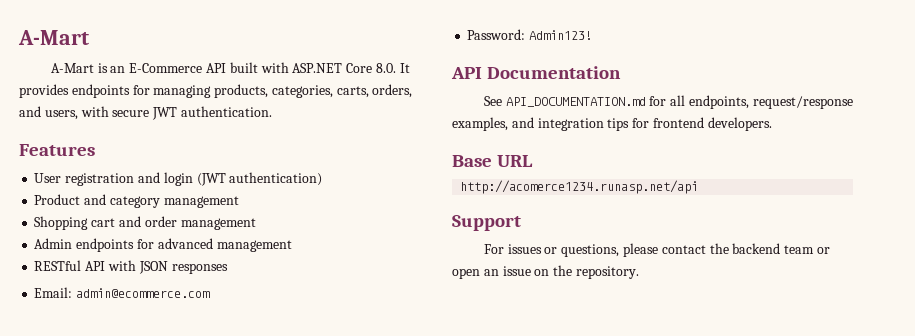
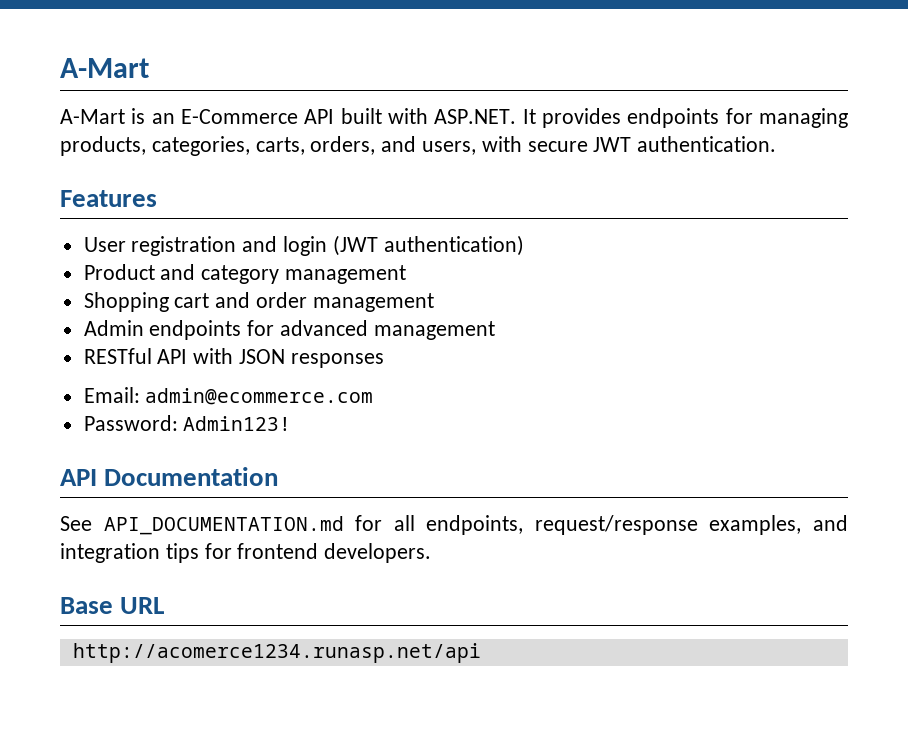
[292,63,396,73] ASP.NET Core 8.0. -> [434,109,517,124] ASP.NET.
[452,215,521,231] [483,243,830,257] [452,265,639,279] // Support // For issues or questions, please contact the backend team or open an issue on the repository. -> (481, 653) none

